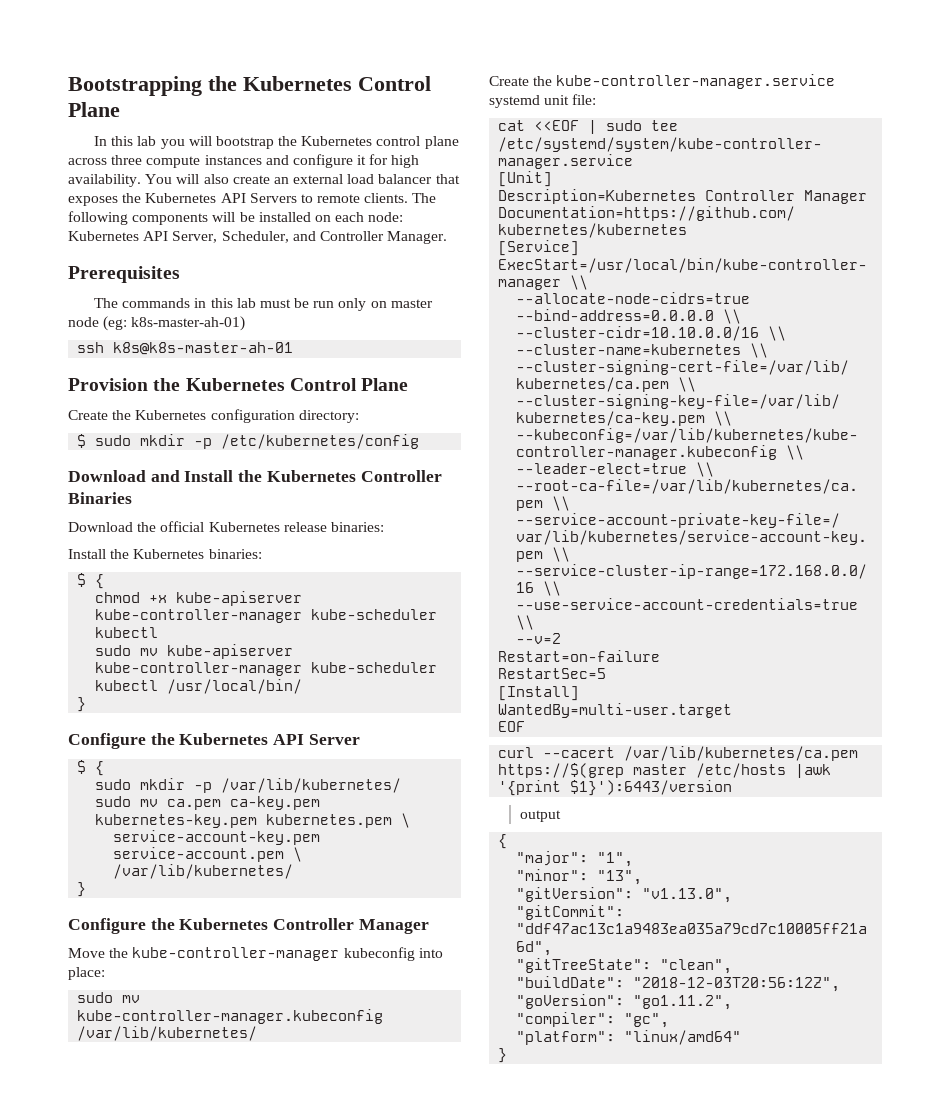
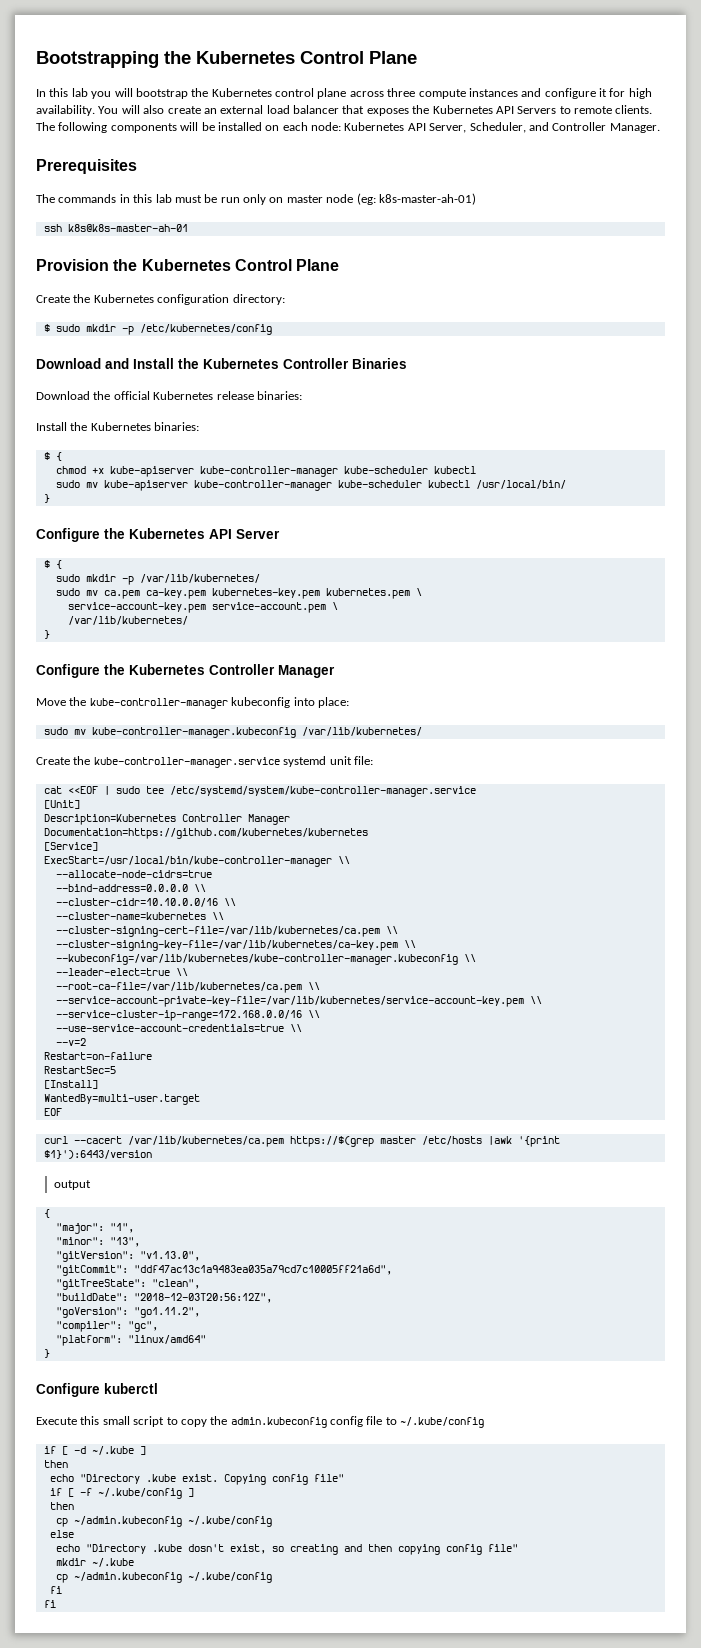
(508, 1055) none -> [36,1383,158,1397] [36,1416,485,1428] [43,1446,146,1455] [43,1460,68,1468] [49,1474,344,1485] [49,1488,194,1499] [49,1502,74,1510] [55,1516,272,1527] [49,1530,74,1538] [55,1544,518,1555] [55,1558,134,1567] [55,1572,272,1583] [49,1586,62,1594] [43,1600,56,1608] // Configure kuberctl // Execute this small script to copy the admin.kubeconfig config file to ~/.kube/config // if [ -d ~/.kube ] // then // echo "Directory .kube exist. Copying config file" // if [ -f ~/.kube/config ] // then // cp ~/admin.kubeconfig ~/.kube/config // else // echo "Directory .kube dosn't exist, so creating and then copying config file" // mkdir ~/.kube // cp ~/admin.kubeconfig ~/.kube/config // fi // fi

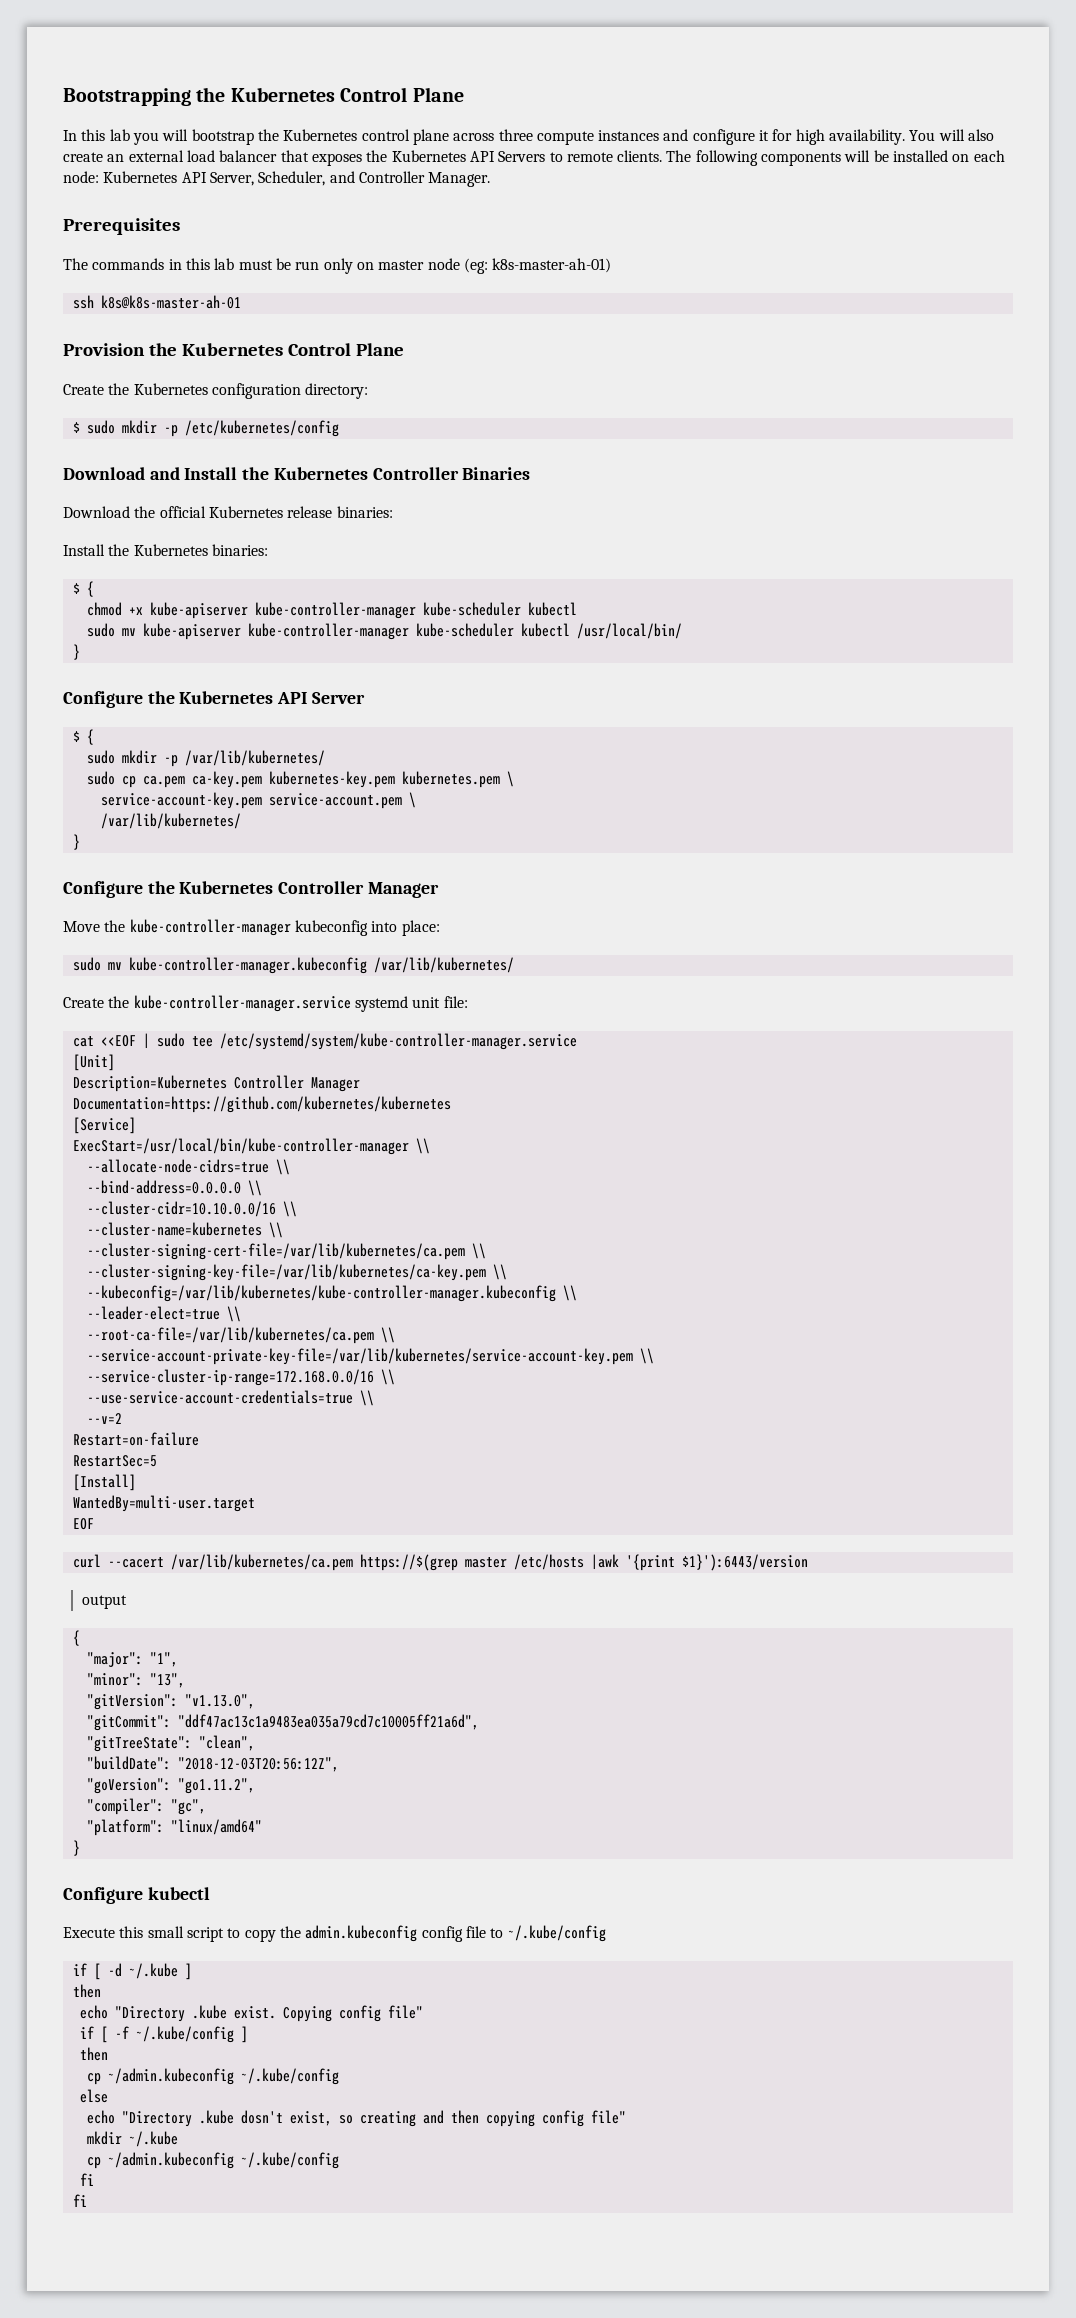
[85,590,98,596] mv -> [121,776,136,788] cp
(212, 874) none -> [275,1159,290,1175] \\
[104,1383,158,1394] kuberctl -> [147,1887,210,1900] kubectl

